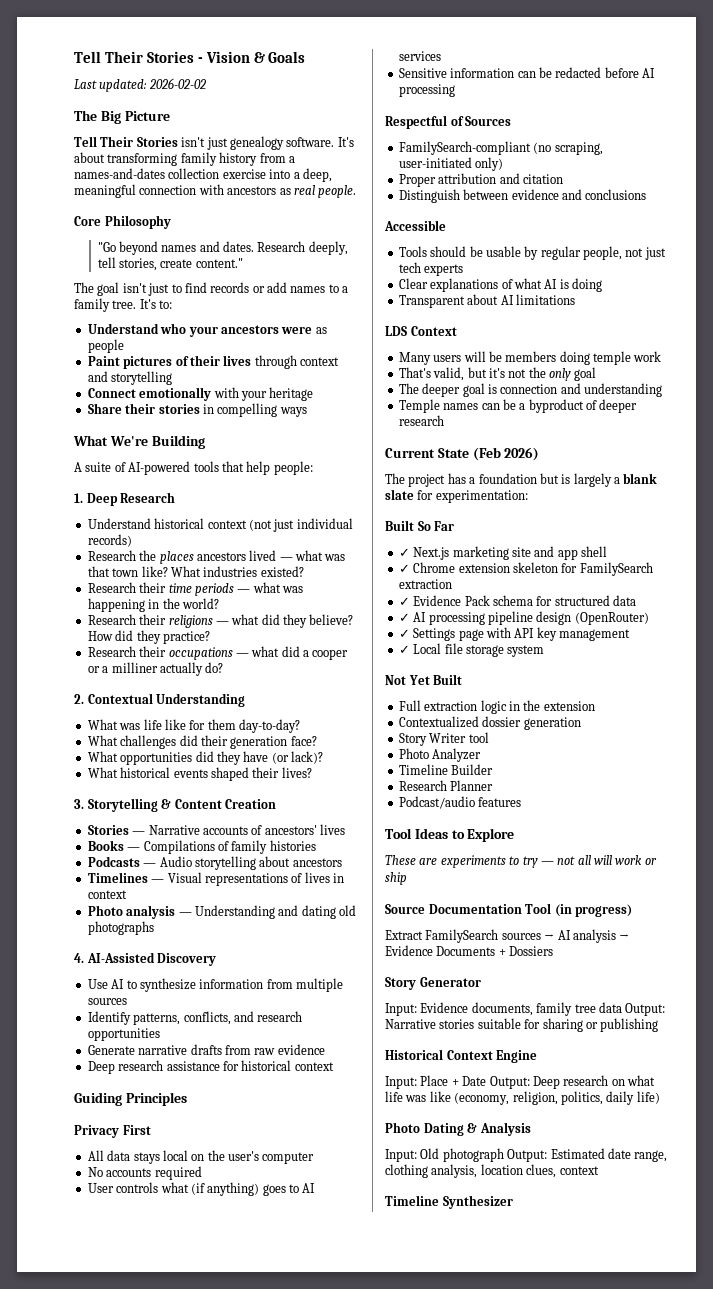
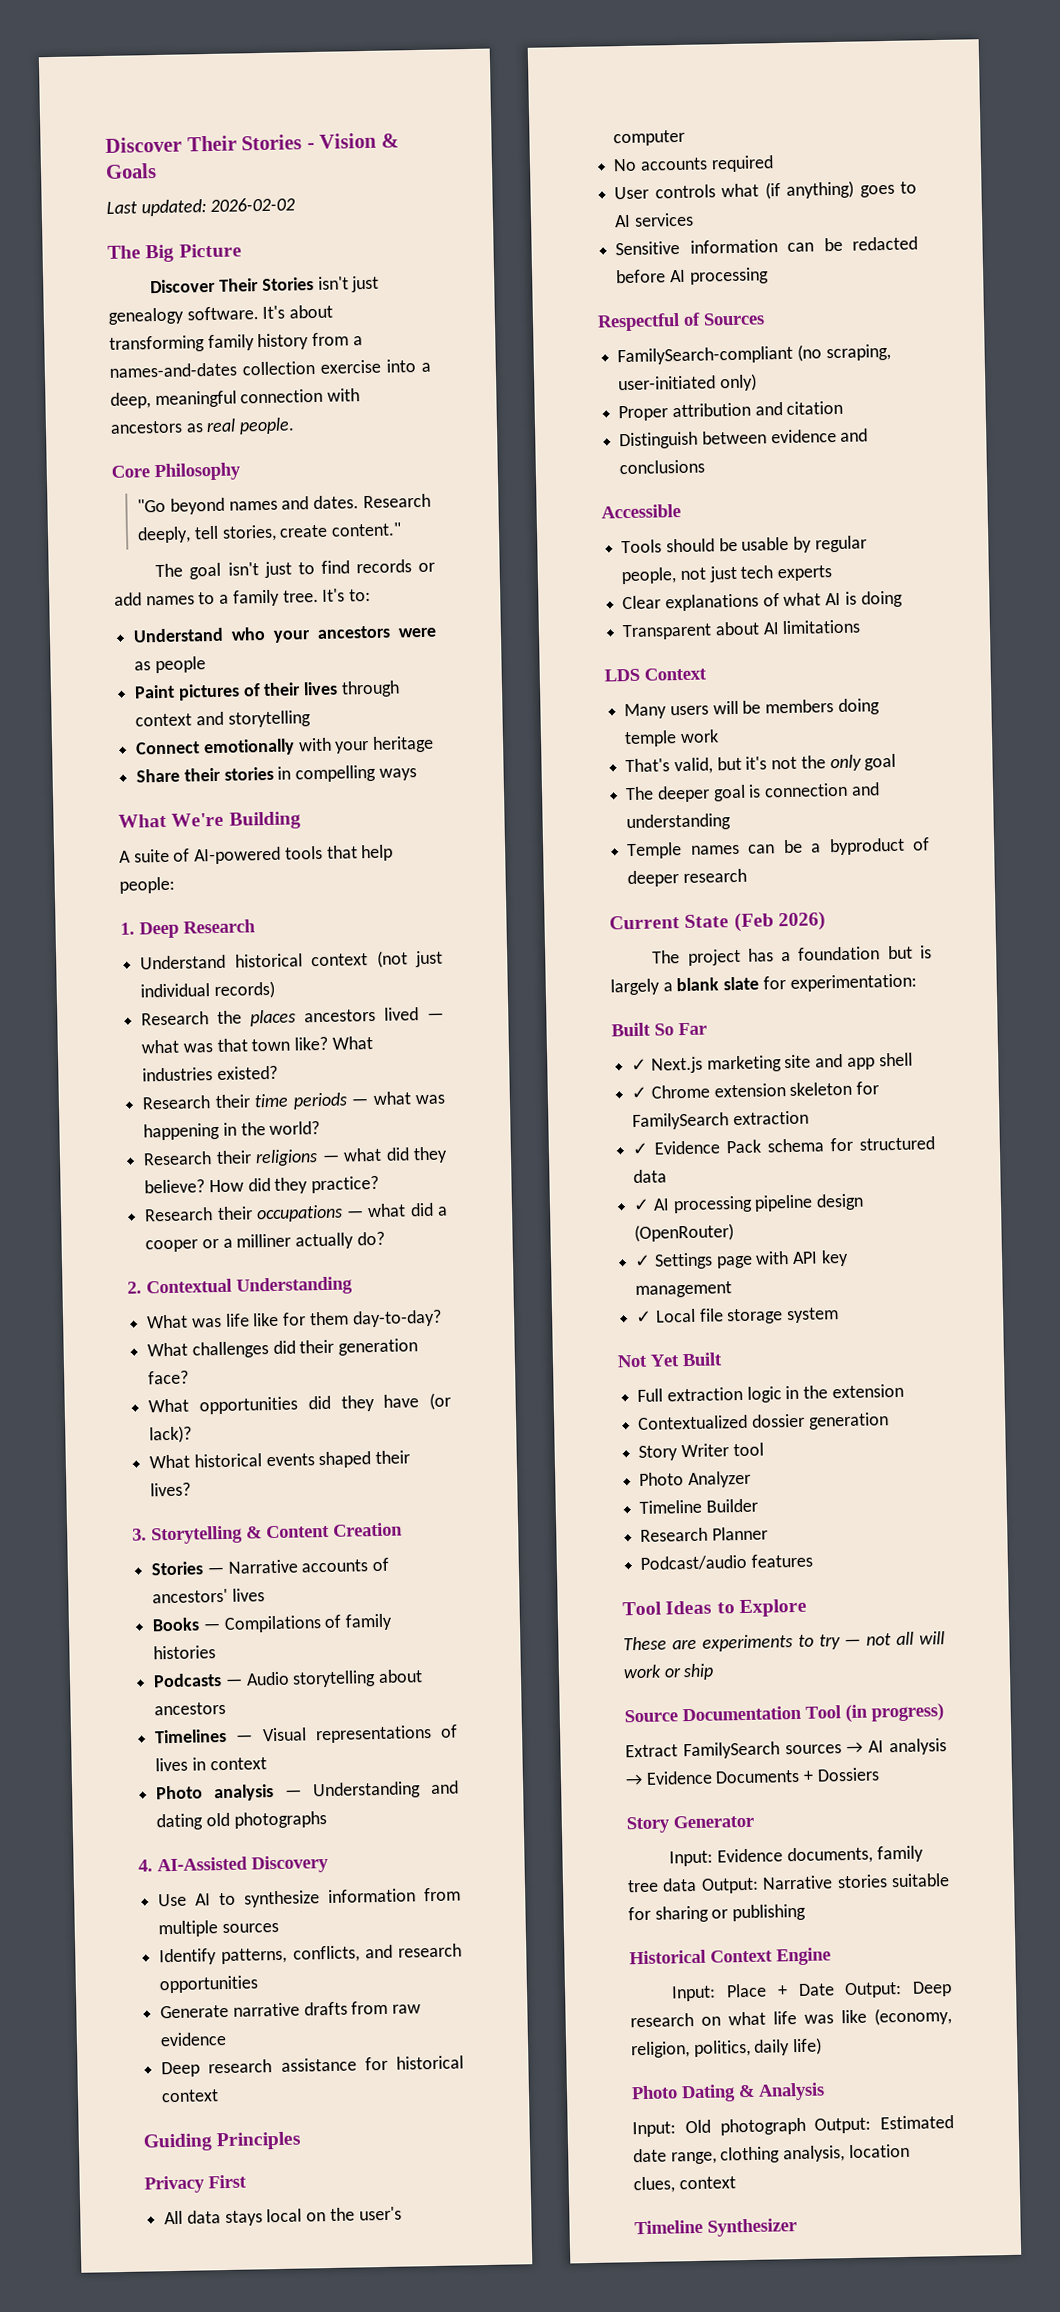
[74,51,101,63] Tell -> [105,136,182,153] Discover
[74,136,97,147] Tell -> [150,278,217,294] Discover

